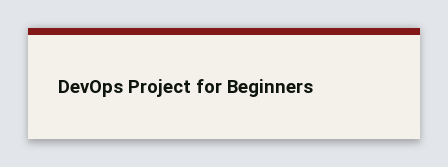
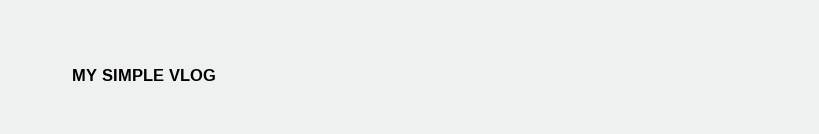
[58,79,313,97] DevOps Project for Beginners -> [72,69,216,81] MY SIMPLE VLOG

